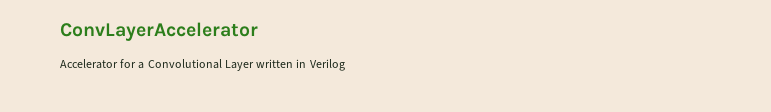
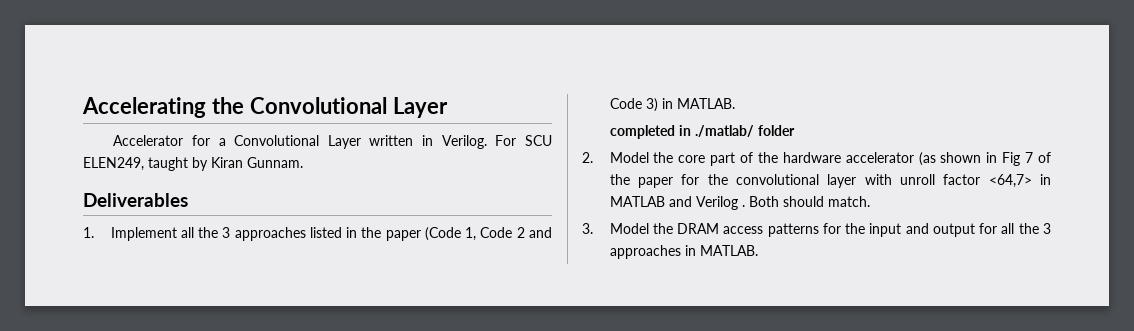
[60,22,258,41] ConvLayerAccelerator -> [82,97,448,118] Accelerating the Convolutional Layer
[309,59,345,71] Verilog -> [441,135,552,149] [83,157,303,171] [83,193,188,207] [83,227,552,241] [609,98,735,112] [609,125,795,139] [582,152,1051,166] [609,174,1051,188] [609,196,870,210] [582,223,1051,237] [609,245,758,259] Verilog. For SCU ELEN249, taught by Kiran Gunnam. // Deliverables // 1. Implement all the 3 approaches listed in the paper (Code 1, Code 2 and Code 3) in MATLAB. // completed in ./matlab/ folder // 2. Model the core part of the hardware accelerator (as shown in Fig 7 of the paper for the convolutional layer with unroll factor <64,7> in MATLAB and Verilog . Both should match. // 3. Model the DRAM access patterns for the input and output for all the 3 approaches in MATLAB.

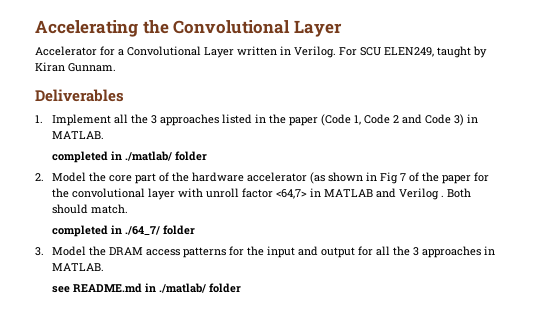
(870, 201) none -> [51,225,195,237] // completed in ./64_7/ folder
(758, 250) none -> [51,283,241,293] // see README.md in ./matlab/ folder

